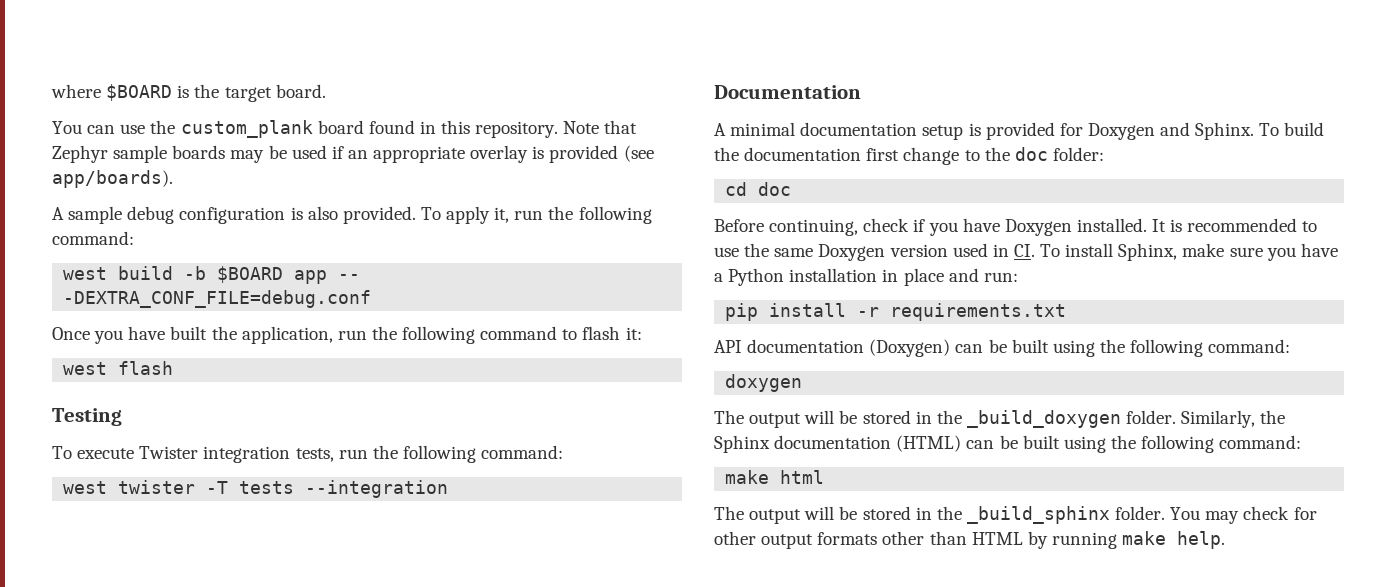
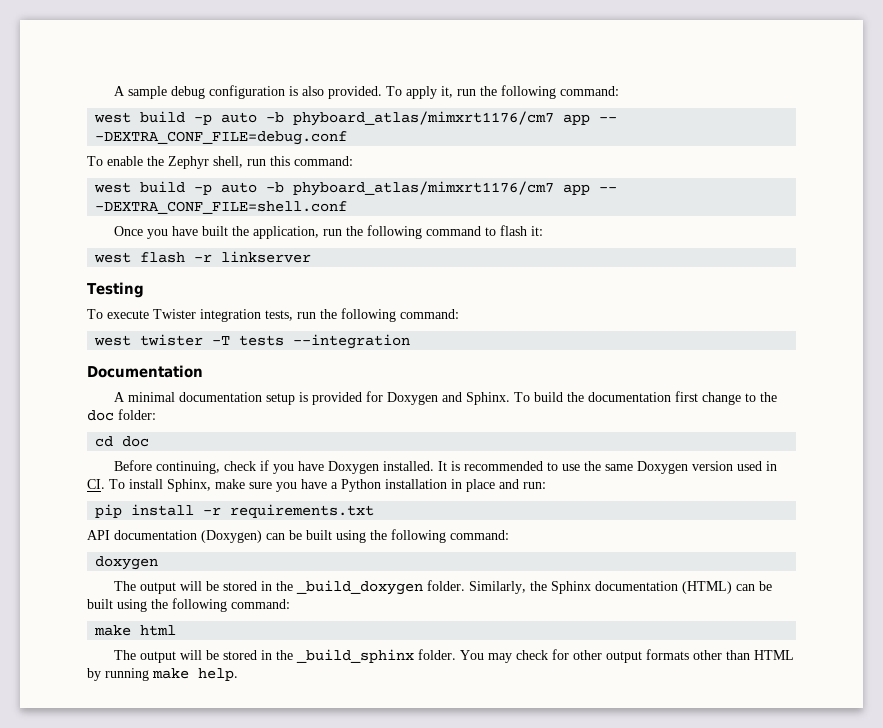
[51,84,326,102] [52,120,638,138] [52,145,654,163] [52,170,173,188] where $BOARD is the target board. // You can use the custom_plank board found in this repository. Note that Zephyr sample boards may be used if an appropriate overlay is provided (see app/boards). // -> (114, 91) none
[184,266,284,283] -b $BOARD -> [194,111,555,126] -p auto -b phyboard_atlas/mimxrt1176/cm7
(372, 299) none -> [87,156,353,169] [94,181,618,196] [95,201,348,214] // To enable the Zephyr shell, run this command: // west build -p auto -b phyboard_atlas/mimxrt1176/cm7 app -- -DEXTRA_CONF_FILE=shell.conf
(174, 368) none -> [194,251,312,263] -r linkserver

